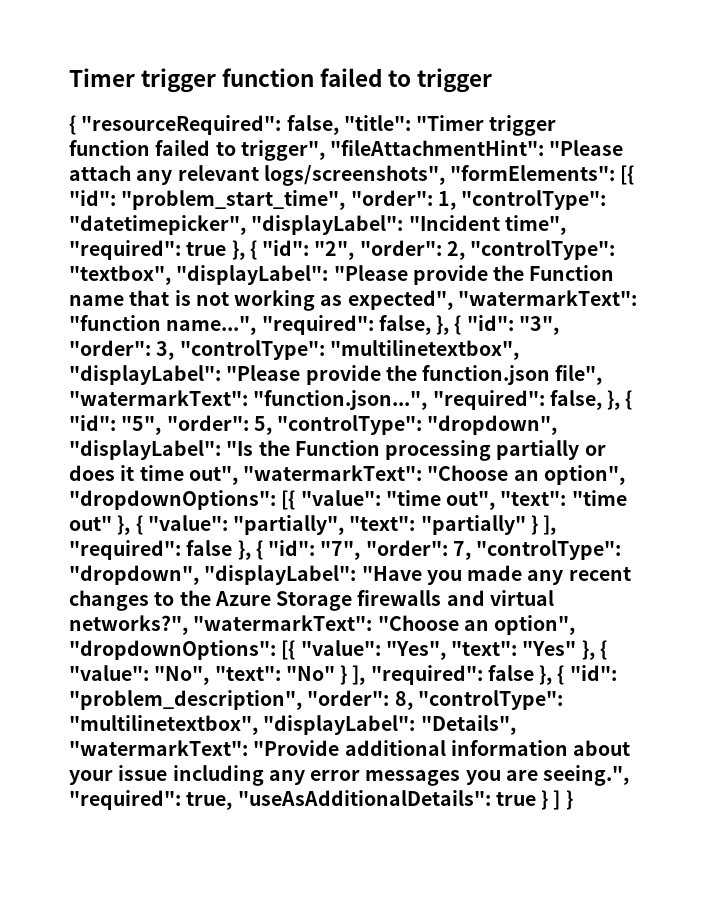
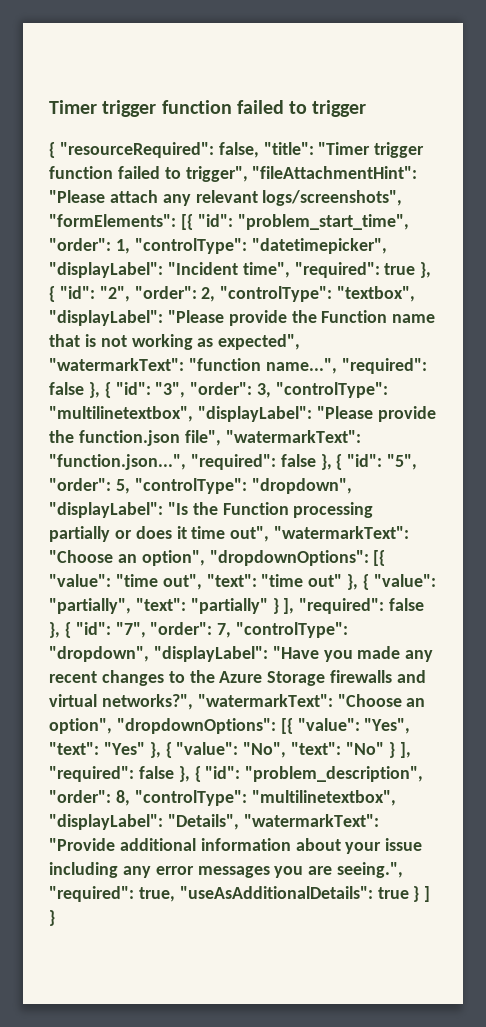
[378,315,431,335] false, -> [49,382,84,395] false
[549,390,602,410] false, -> [280,454,316,467] false

